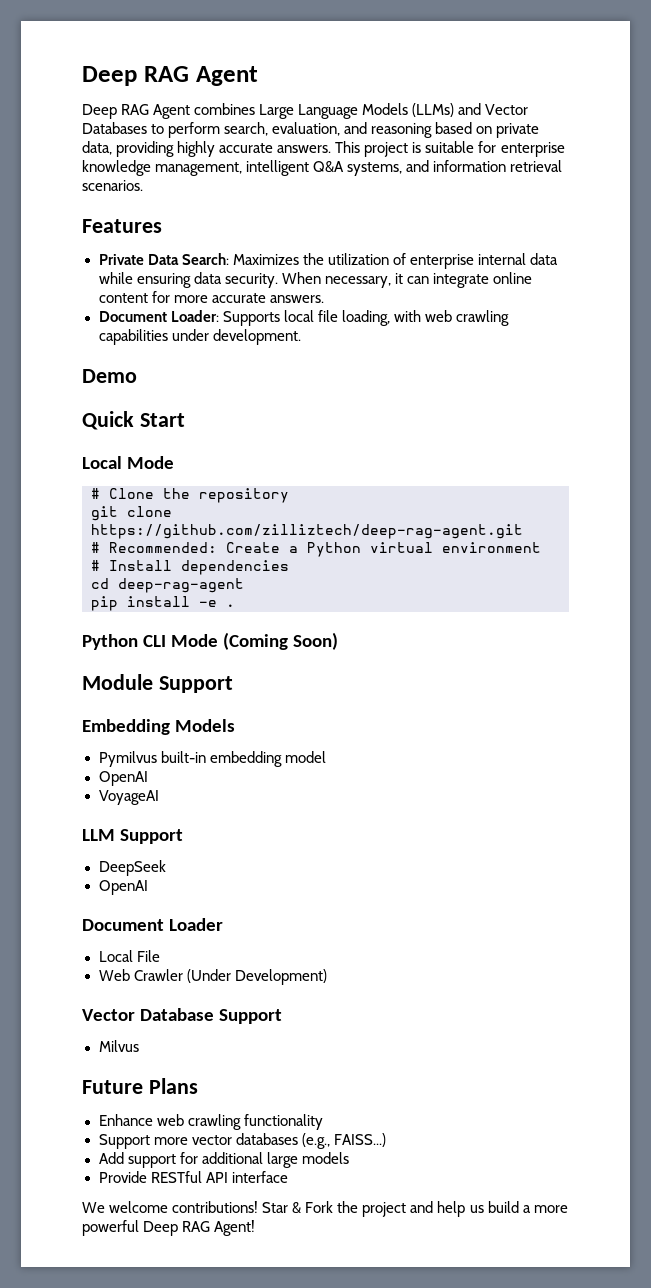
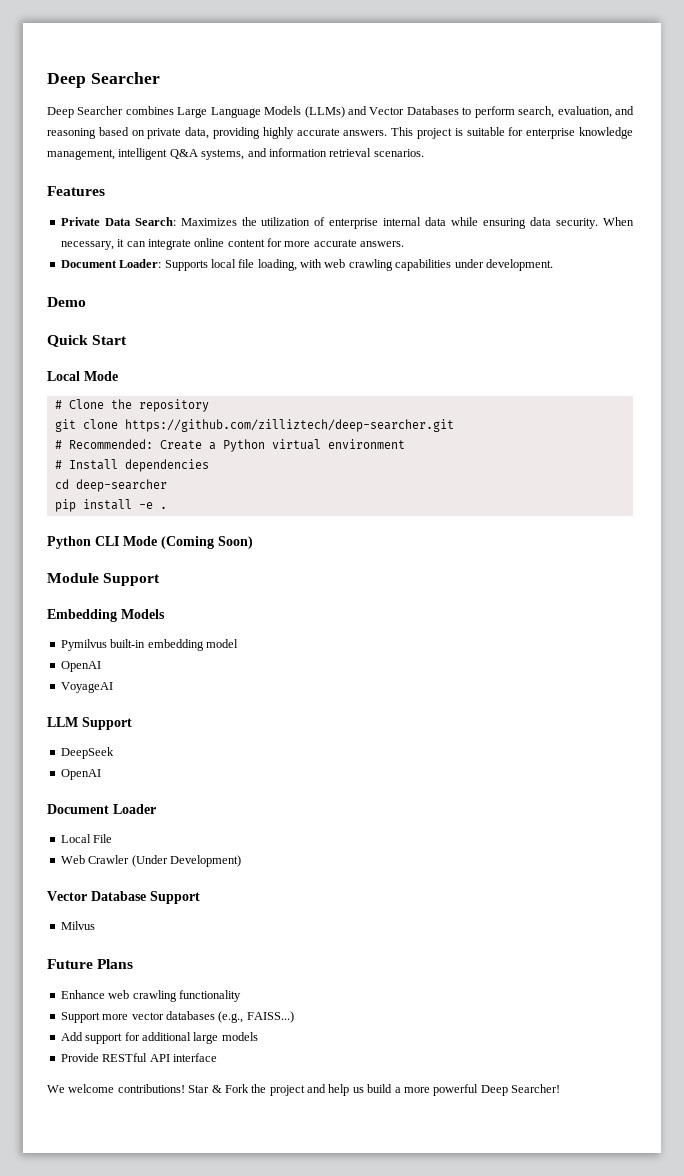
[82,66,258,86] [82,104,191,119] Deep RAG Agent // Deep RAG Agent -> [47,72,160,88] [47,106,124,118] Deep Searcher // Deep Searcher
[91,524,523,539] https://github.com/zilliztech/deep-rag-agent.git -> [124,419,454,432] https://github.com/zilliztech/deep-searcher.git
[118,578,244,593] deep-rag-agent -> [75,479,167,492] deep-searcher
[182,1220,256,1236] RAG Agent! -> [511,1084,560,1093] Searcher!

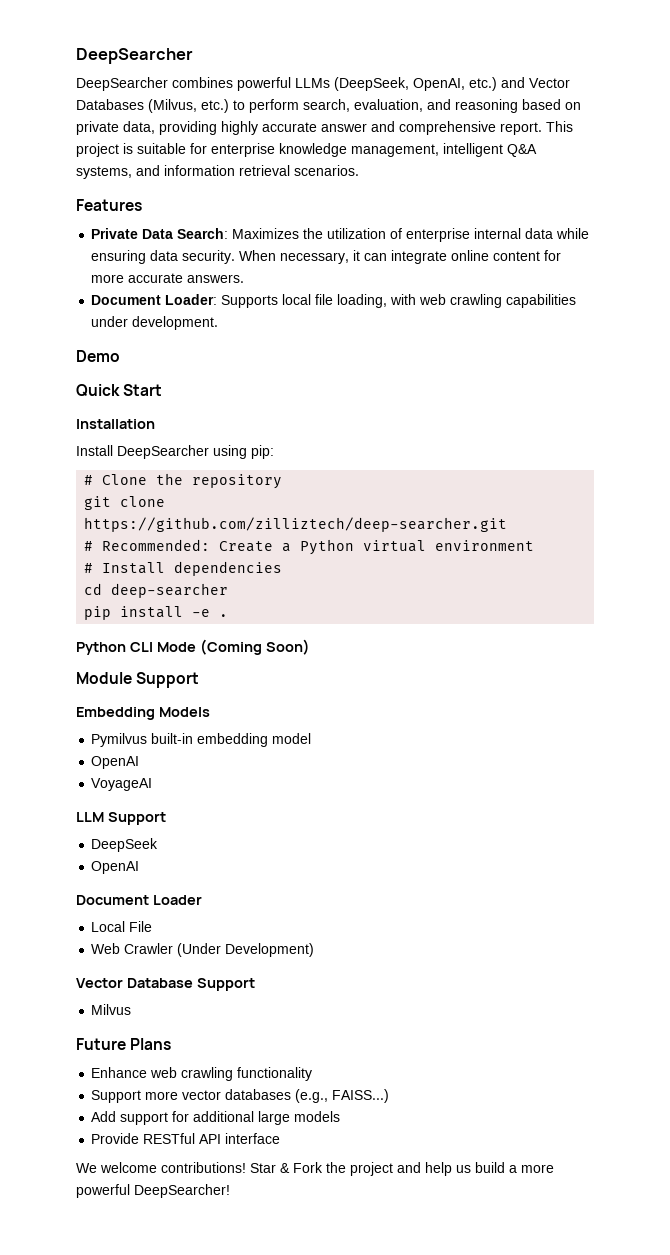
[47,72,160,88] [47,106,345,118] Deep Searcher // Deep Searcher combines Large Language Models (LLMs) -> [76,48,193,64] [76,77,497,91] DeepSearcher // DeepSearcher combines powerful LLMs (DeepSeek, OpenAI, etc.)
(459, 110) none -> [148,99,229,113] (Milvus, etc.)
[343,130,388,136] answers. -> [321,121,542,135] answer and comprehensive report.
[47,371,118,381] Local Mode -> [76,419,155,429] [76,445,274,459] Installation // Install DeepSearcher using pip:
[480,1084,560,1096] Deep Searcher! -> [134,1184,230,1198] DeepSearcher!

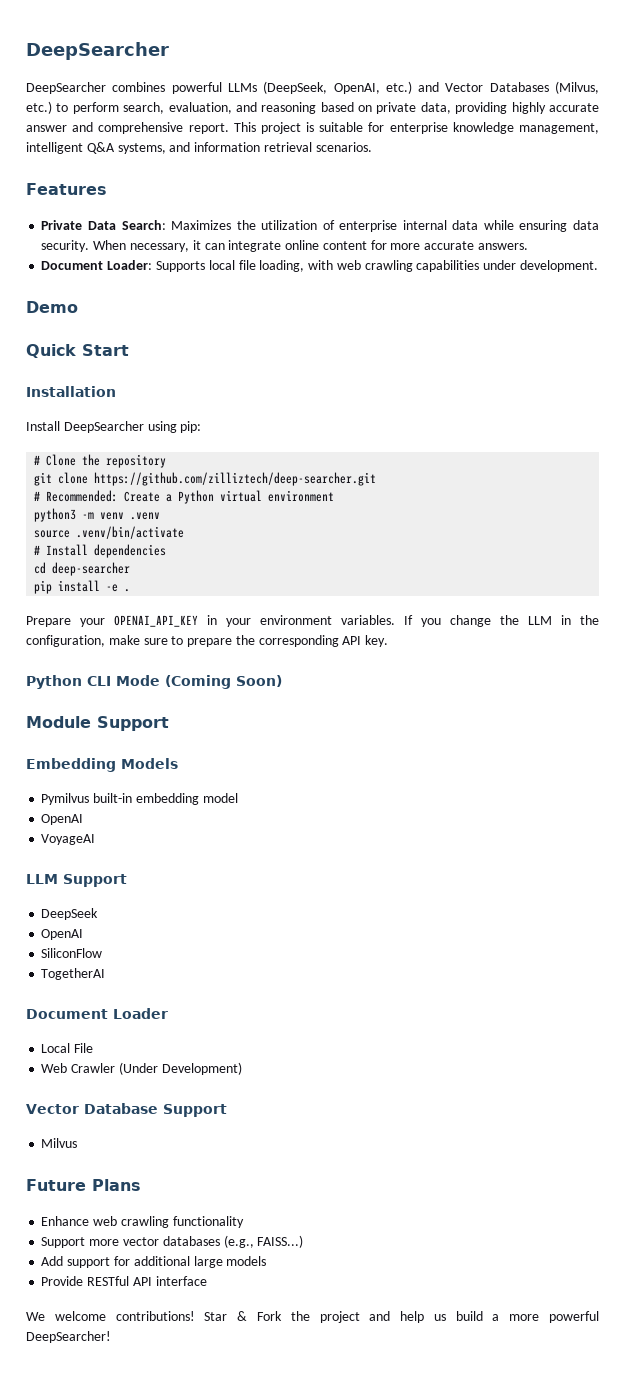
(535, 545) none -> [34,508,161,522] [34,526,185,539] // python3 -m venv .venv // source .venv/bin/activate
(229, 615) none -> [26,615,599,627] [26,635,389,647] // Prepare your OPENAI_API_KEY in your environment variables. If you change the LLM in the configuration, make sure to prepare the corresponding API key.
(140, 867) none -> [41,948,103,958] [41,968,106,980] // SiliconFlow // TogetherAI

